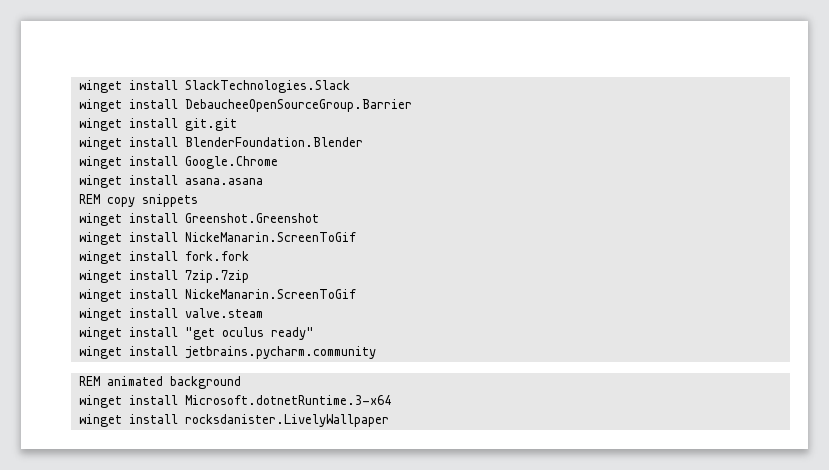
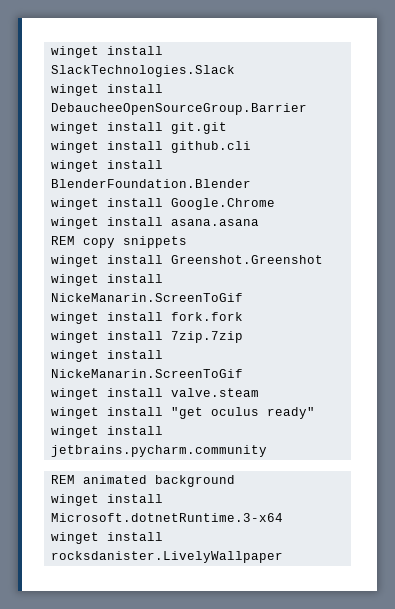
(237, 124) none -> [50,141,251,153] // winget install github.cli

